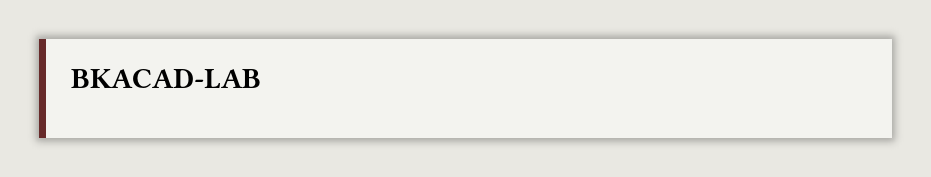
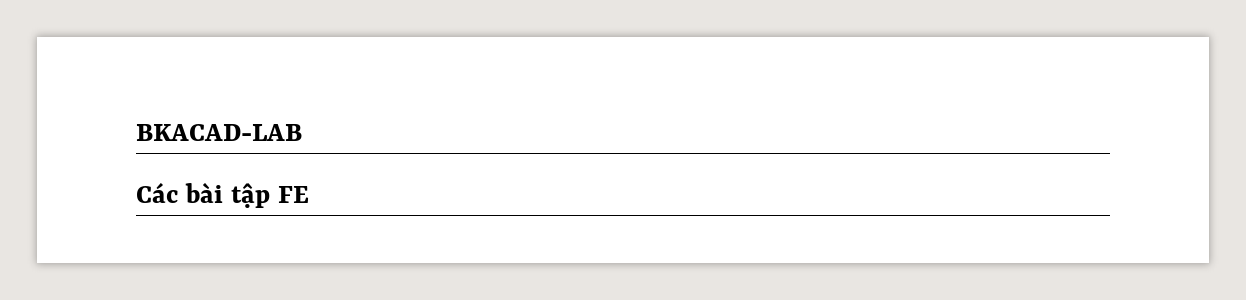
(261, 78) none -> [136,182,309,208] // Các bài tập FE

